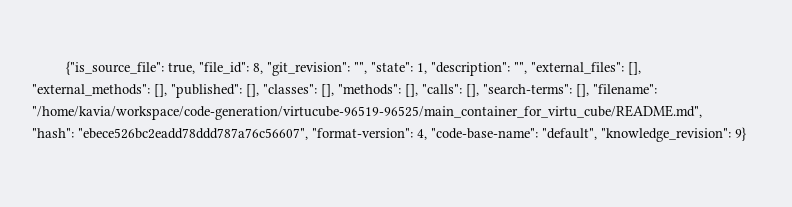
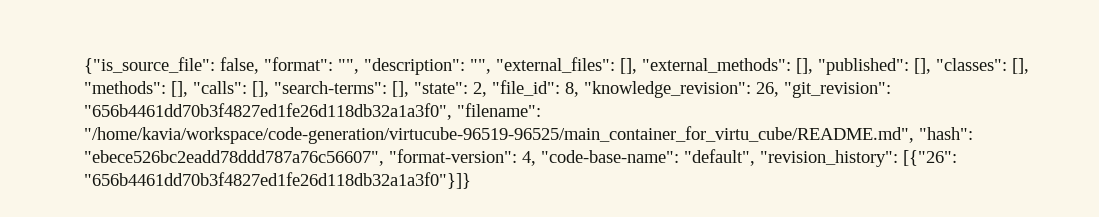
[168,62,428,76] true, "file_id": 8, "git_revision": "", "state": 1, -> [220,57,359,74] false, "format": "",
(589, 90) none -> [414,80,891,98] [84,103,452,120] "state": 2, "file_id": 8, "knowledge_revision": 26, "git_revision": "656b4461dd70b3f4827ed1fe26d118db32a1a3f0",
[601,127,746,142] "knowledge_revision": 9} -> [760,150,957,167] [84,172,471,189] "revision_history": [{"26": "656b4461dd70b3f4827ed1fe26d118db32a1a3f0"}]}

